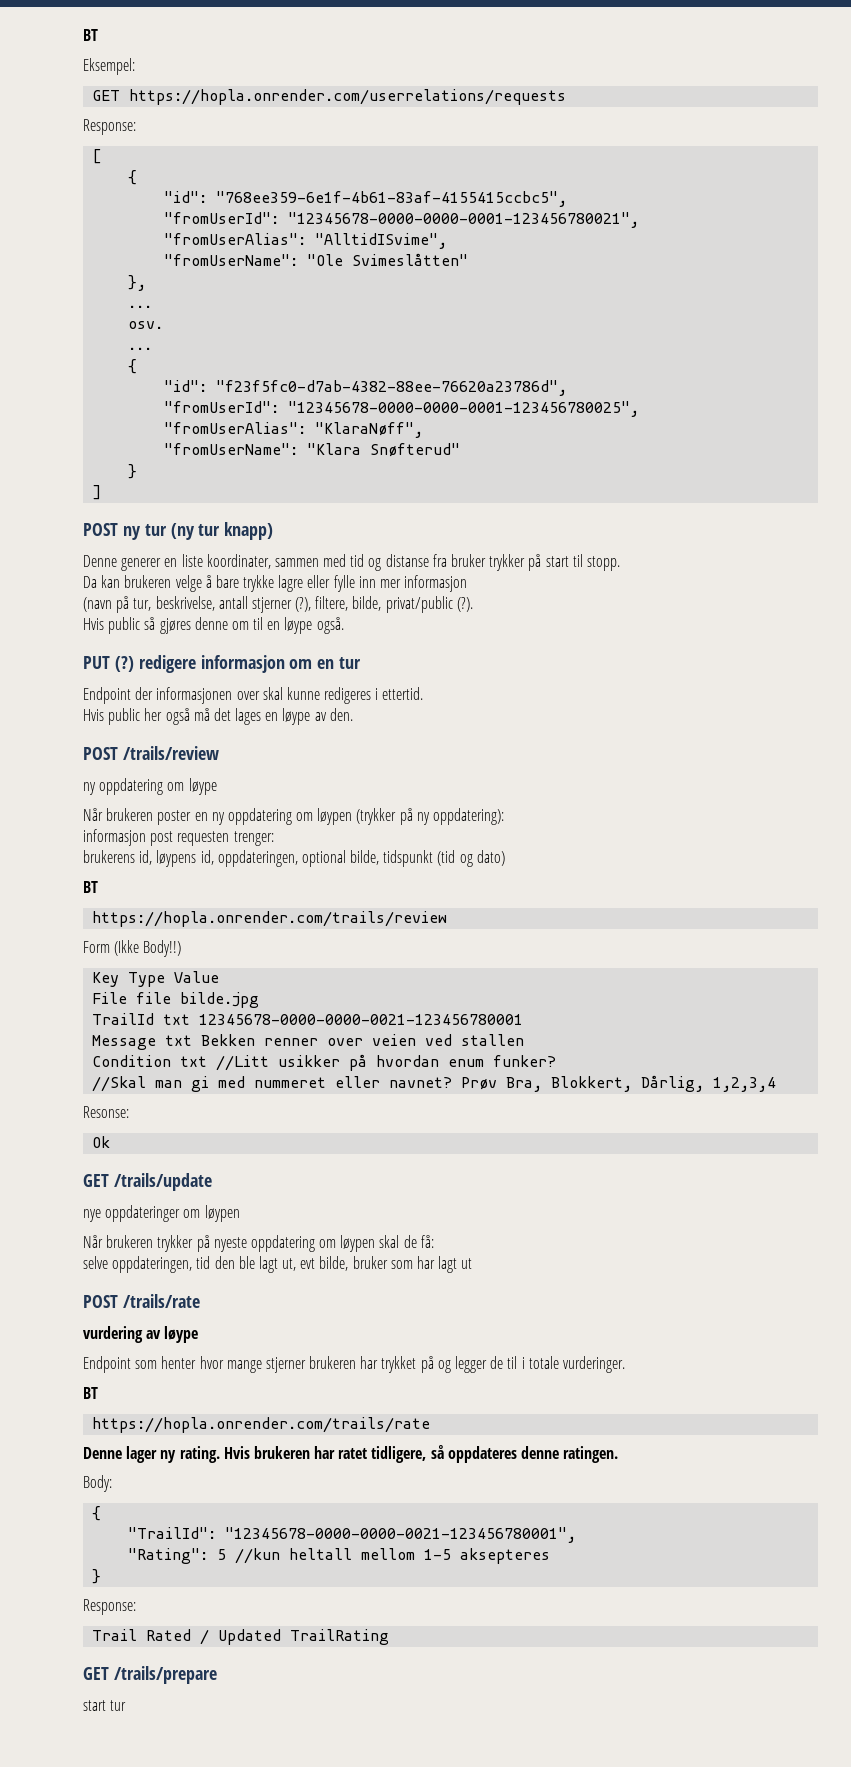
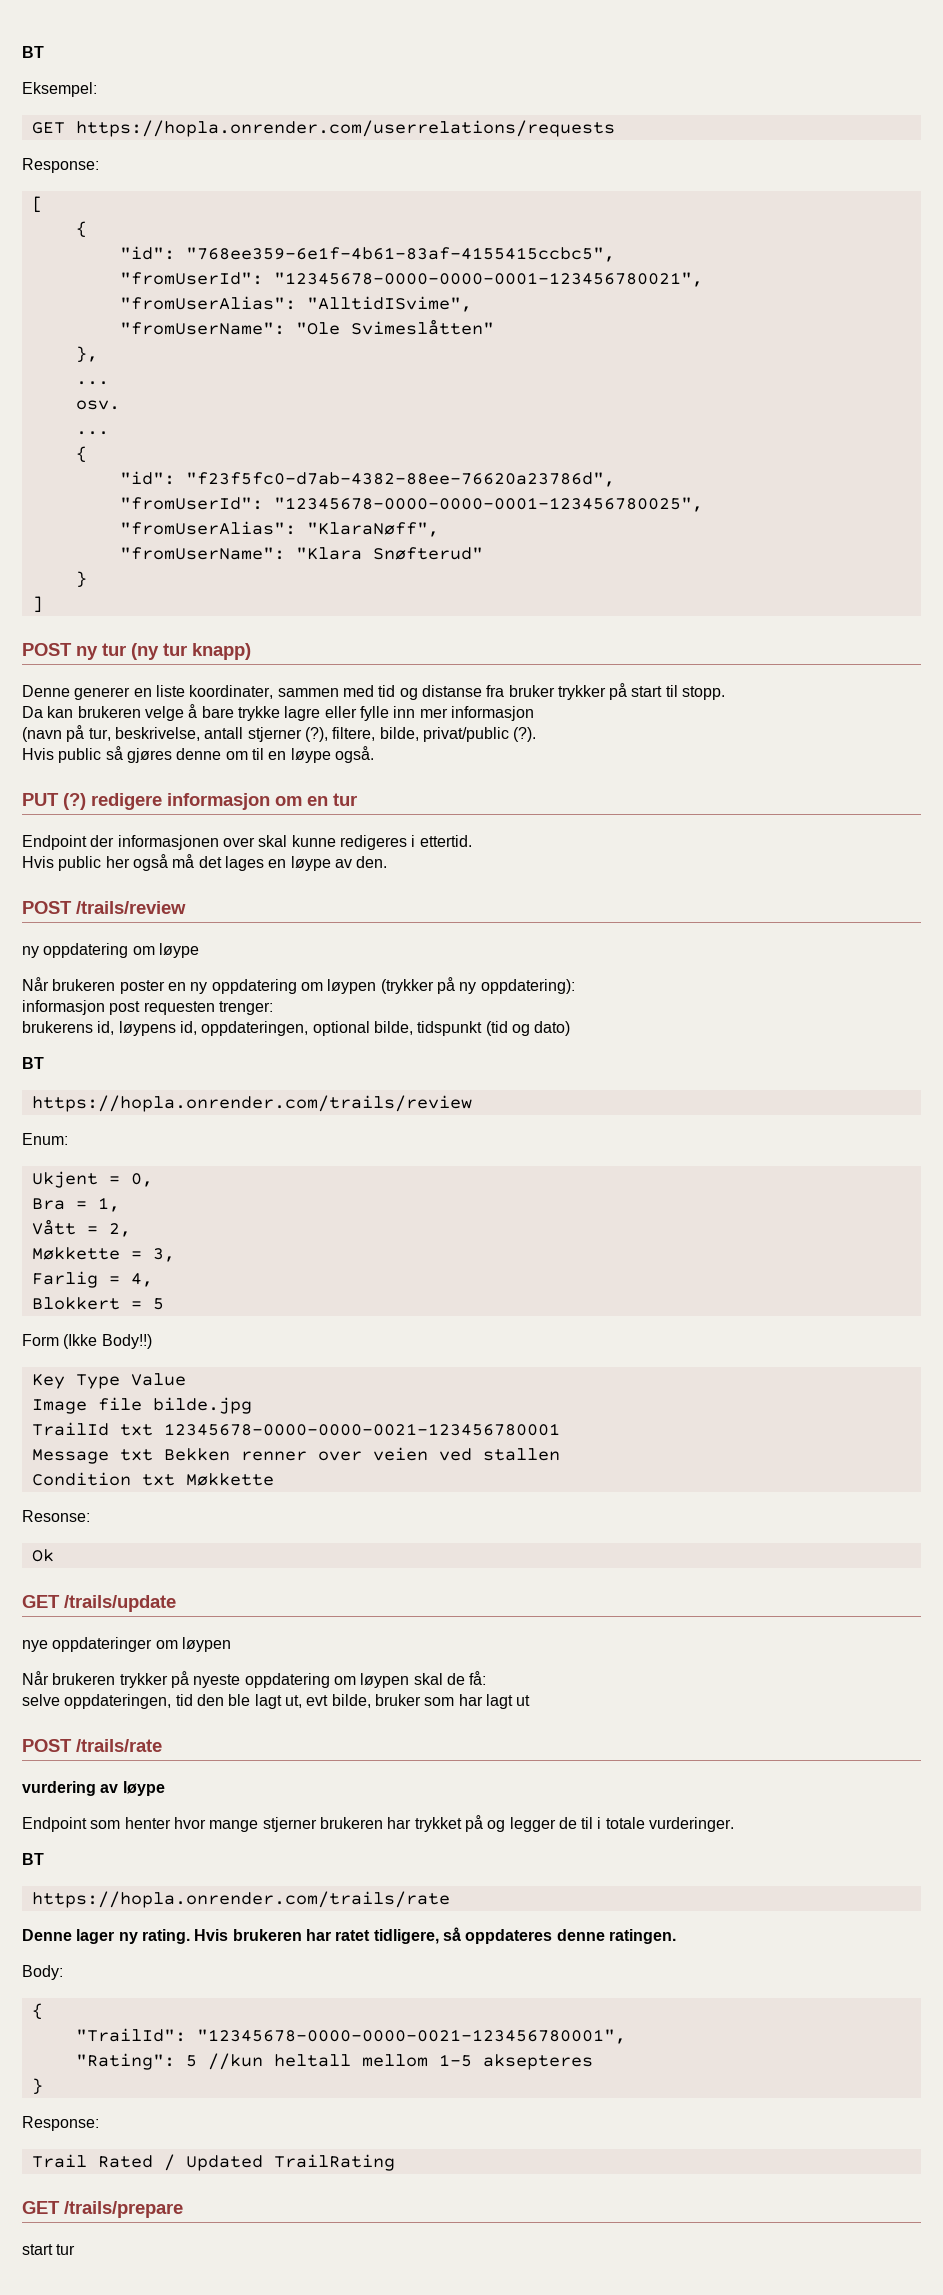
(448, 919) none -> [22,1133,68,1145] [31,1171,153,1188] [31,1197,120,1212] [31,1219,131,1237] [31,1247,175,1262] [31,1271,153,1288] [31,1297,164,1310] // Enum: // Ukjent = 0, // Bra = 1, // Vått = 2, // Møkkette = 3, // Farlig = 4, // Blokkert = 5
[92,992,128,1004] File -> [31,1399,87,1414] Image
[216,1054,557,1071] [92,1075,777,1092] //Litt usikker på hvordan enum funker? // //Skal man gi med nummeret eller navnet? Prøv Bra, Blokkert, Dårlig, 1,2,3,4 -> [185,1473,274,1486] Møkkette

